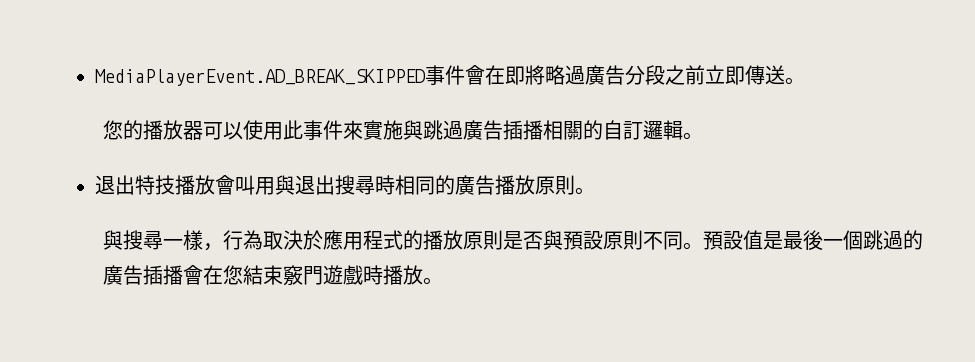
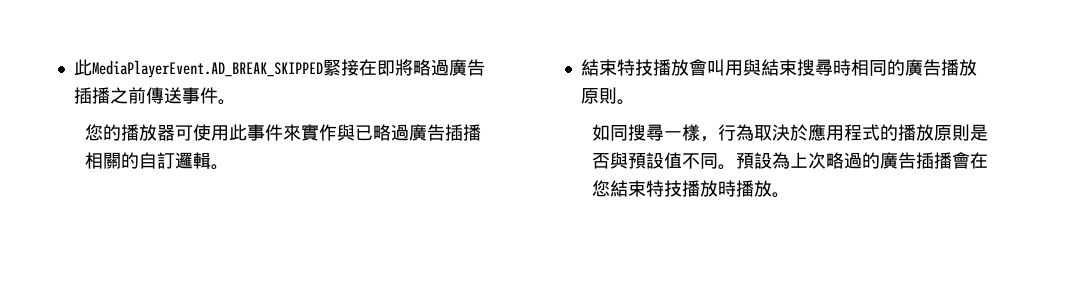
[94,65,485,86] MediaPlayerEvent.AD_BREAK_SKIPPED事件會 -> [73,59,359,78] 此MediaPlayerEvent.AD_BREAK_SKIPPED緊接
[624,65,785,85] 分段之前立即傳送 -> [73,87,218,104] 插播之前傳送事件
[223,122,244,140] 以 -> (194, 133) none
[383,120,444,140] 施與跳 -> [319,124,392,141] 作與已略
[94,175,135,195] 退出 -> [580,59,617,76] 結束
[294,175,335,195] 退出 -> [760,59,797,76] 結束
[103,230,124,250] 與 -> [592,124,629,141] 如同
[603,230,644,250] 原則 -> [664,152,683,169] 值
[743,230,884,250] 值是最後一個跳 -> [772,152,845,169] 為上次略
[283,265,364,286] 竅門遊戲 -> [646,180,719,197] 特技播放

